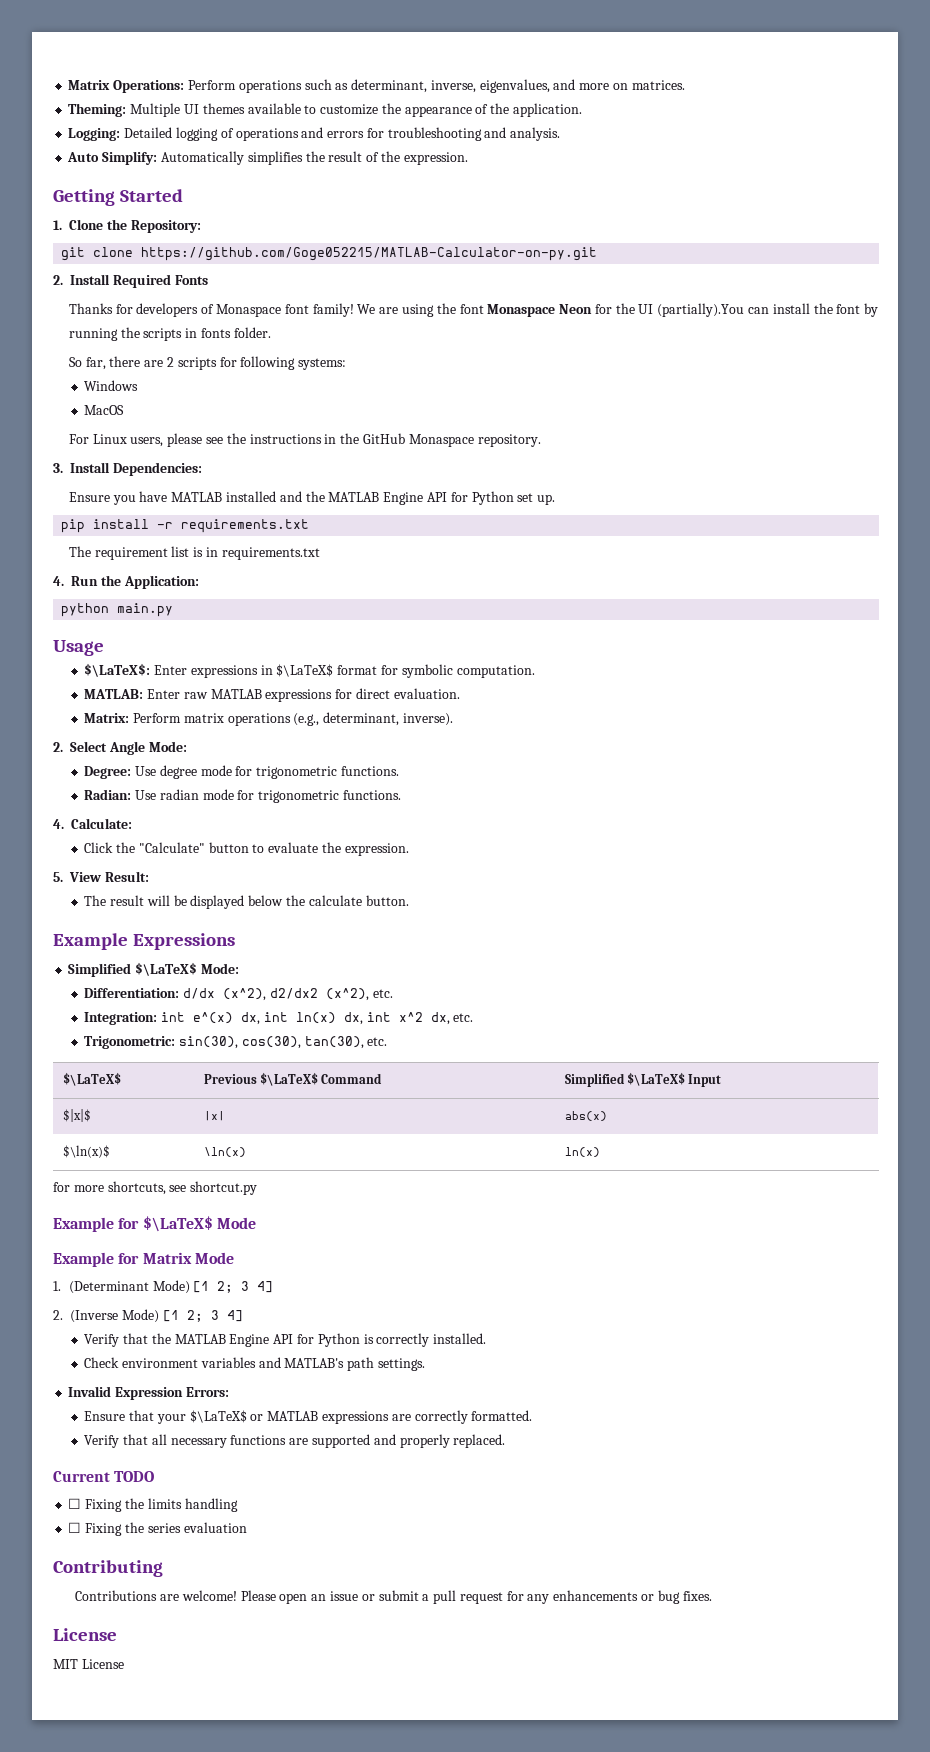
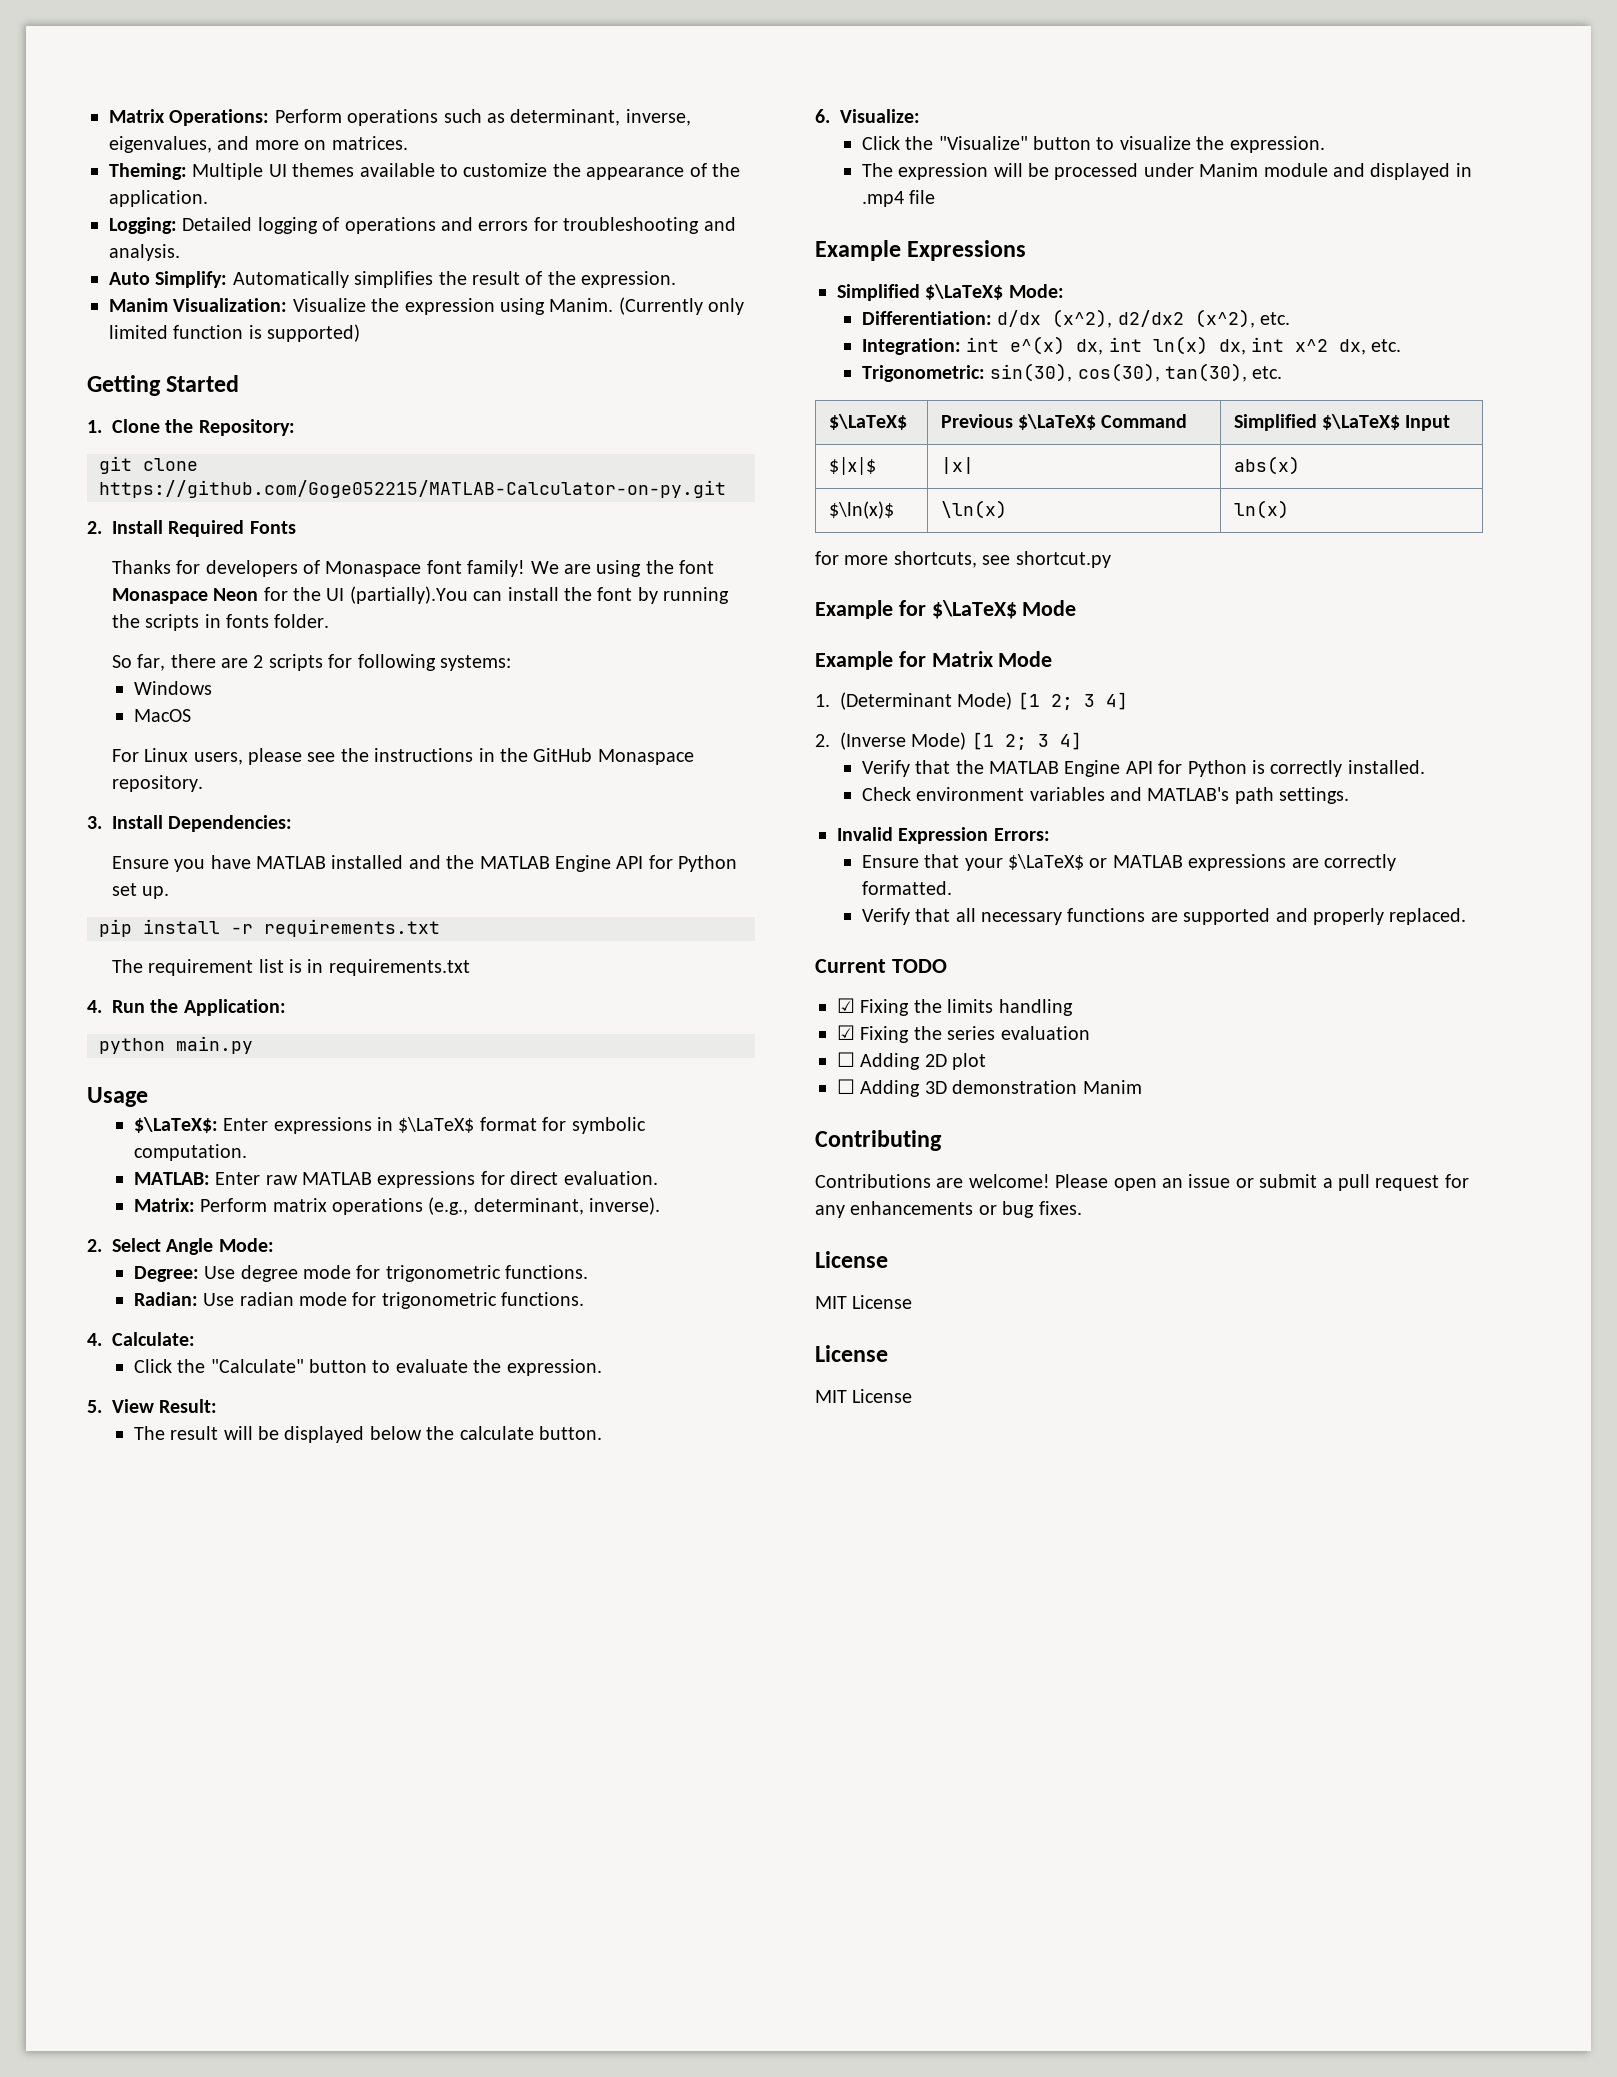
(468, 158) none -> [109,297,745,315] [109,324,361,342] // Manim Visualization: Visualize the expression using Manim. (Currently only limited function is supported)
(409, 900) none -> [815,109,920,123] [861,136,1325,153] [861,163,1472,180] [861,190,936,207] // 6. Visualize: // Click the "Visualize" button to visualize the expression. // The expression will be processed under Manim module and displayed in .mp4 file
[68,1498,82,1509] ☐ -> [837,998,855,1013] ☑
[68,1522,82,1533] ☐ -> [837,1025,855,1040] ☑
(247, 1527) none -> [837,1052,987,1070] [837,1079,1142,1097] // ☐ Adding 2D plot // ☐ Adding 3D demonstration Manim
(124, 1664) none -> [815,1345,888,1362] [815,1389,913,1403] // License // MIT License

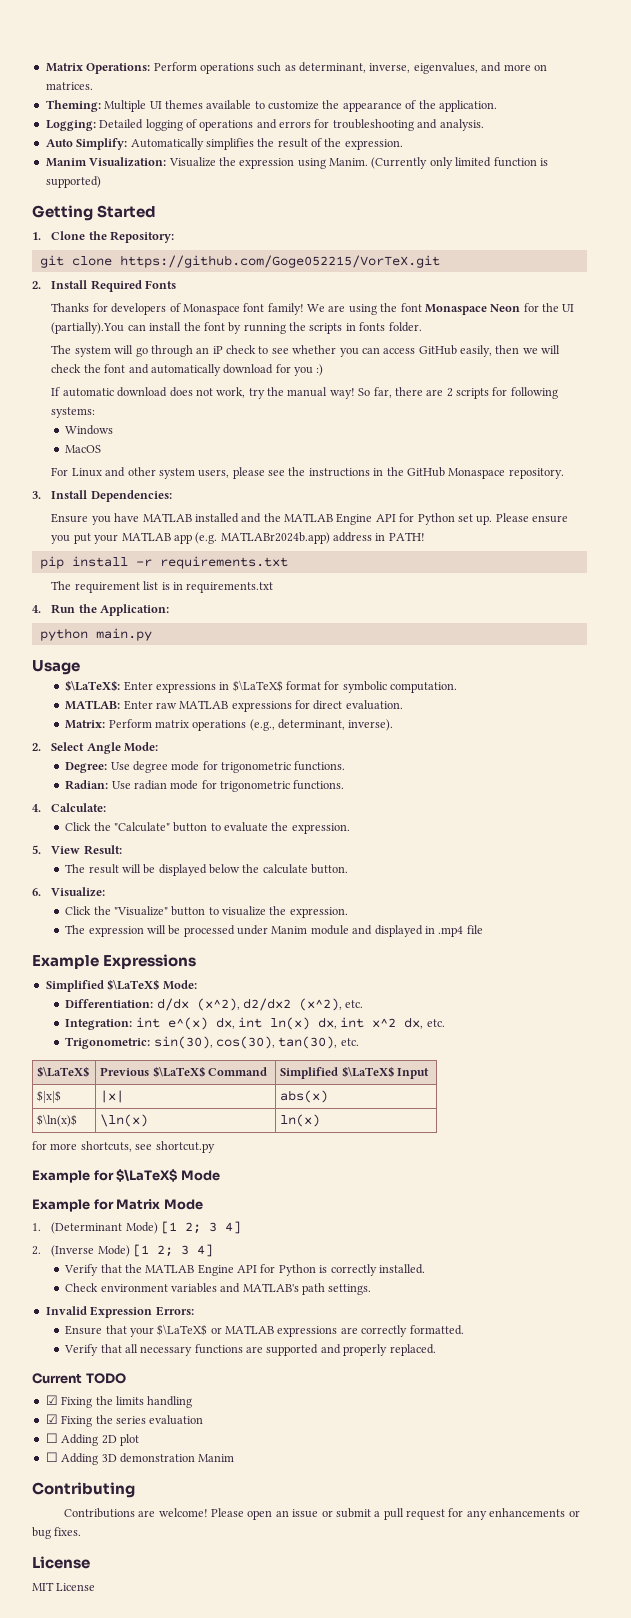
[99,480,726,498] https://github.com/Goge052215/MATLAB-Calculator-on-py.git -> [119,255,440,268] https://github.com/Goge052215/VorTeX.git
(330, 621) none -> [51,345,561,357] [51,364,324,376] [51,387,355,399] The system will go through an iP check to see whether you can access GitHub easily, then we will check the font and automatically download for you :) // If automatic download does not work, try the manual way!
(189, 755) none -> [105,467,195,479] and other system
(170, 892) none -> [495,513,569,523] [51,532,425,544] Please ensure you put your MATLAB app (e.g. MATLABr2024b.app) address in PATH!
[815,1345,888,1362] [815,1389,913,1403] // License // MIT License -> (96, 1587) none

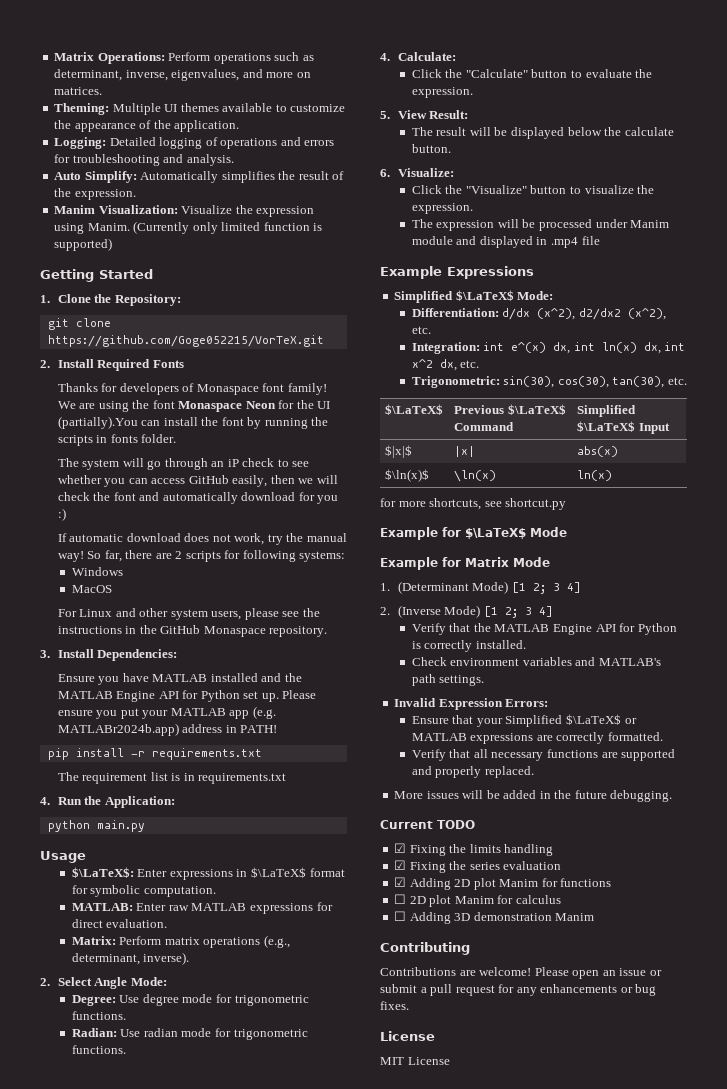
(154, 1332) none -> [505,715,563,727] Simplified
(436, 1350) none -> [394,790,673,802] // More issues will be added in the future debugging.
[45,1433,58,1443] ☐ -> [394,877,407,887] ☑
(139, 1440) none -> [499,878,612,887] [394,894,561,907] Manim for functions // ☐ 2D plot Manim for calculus

